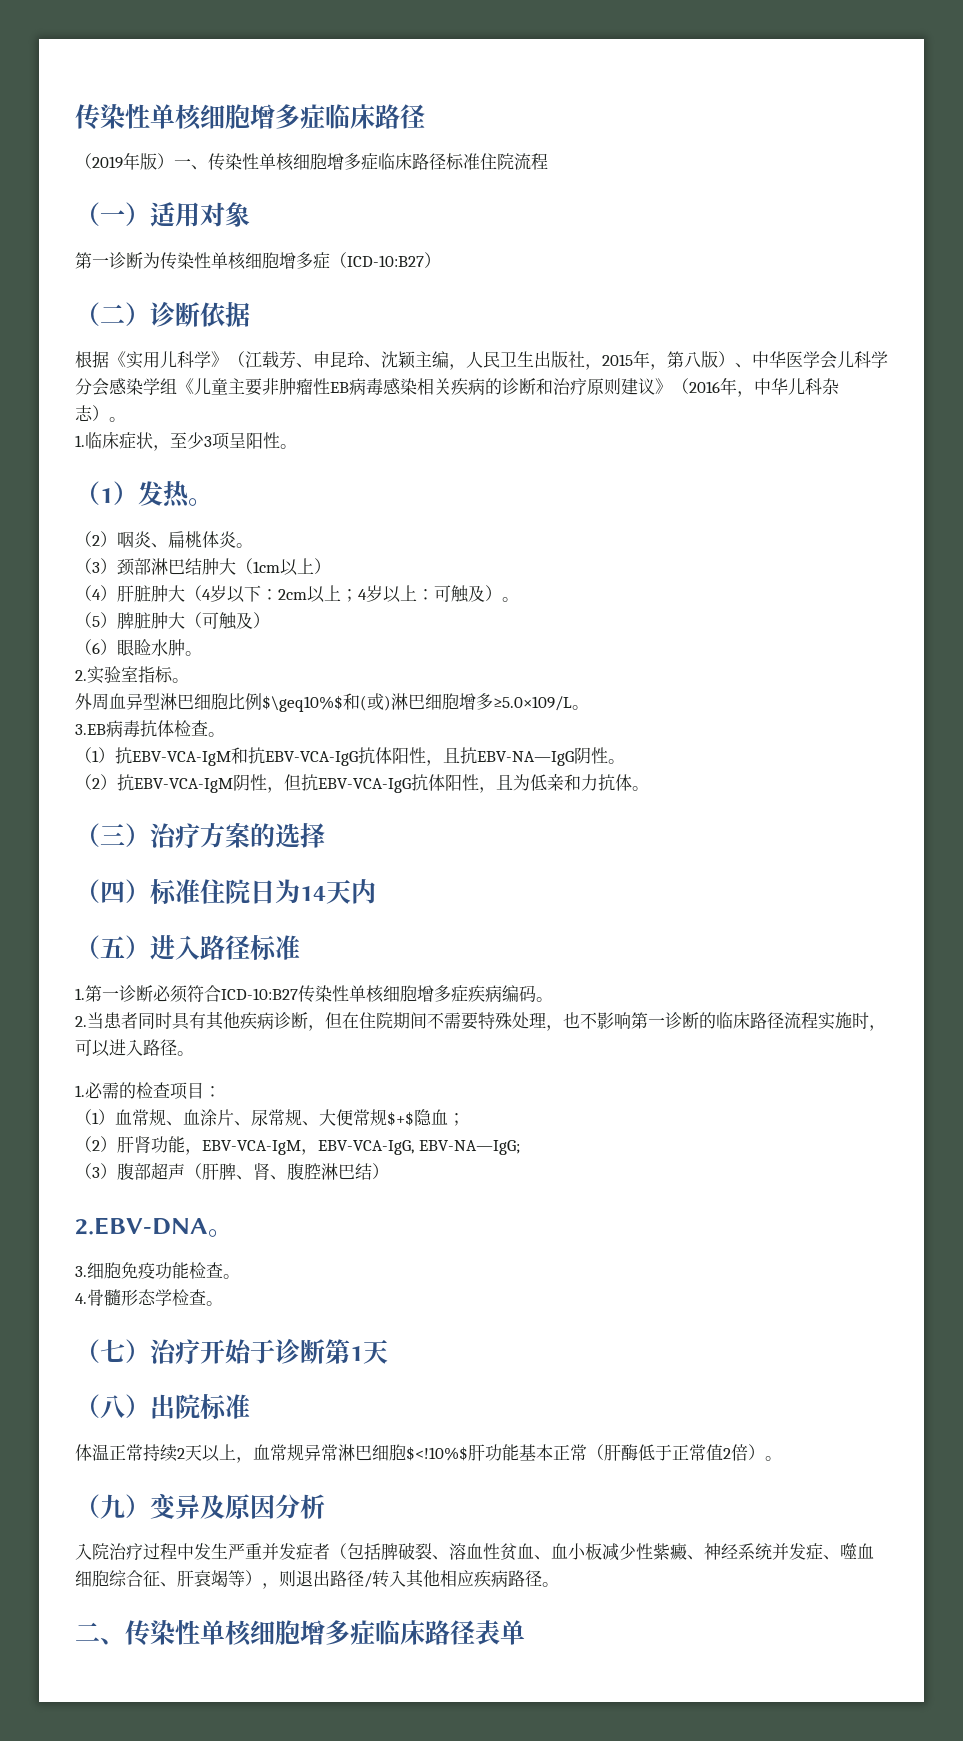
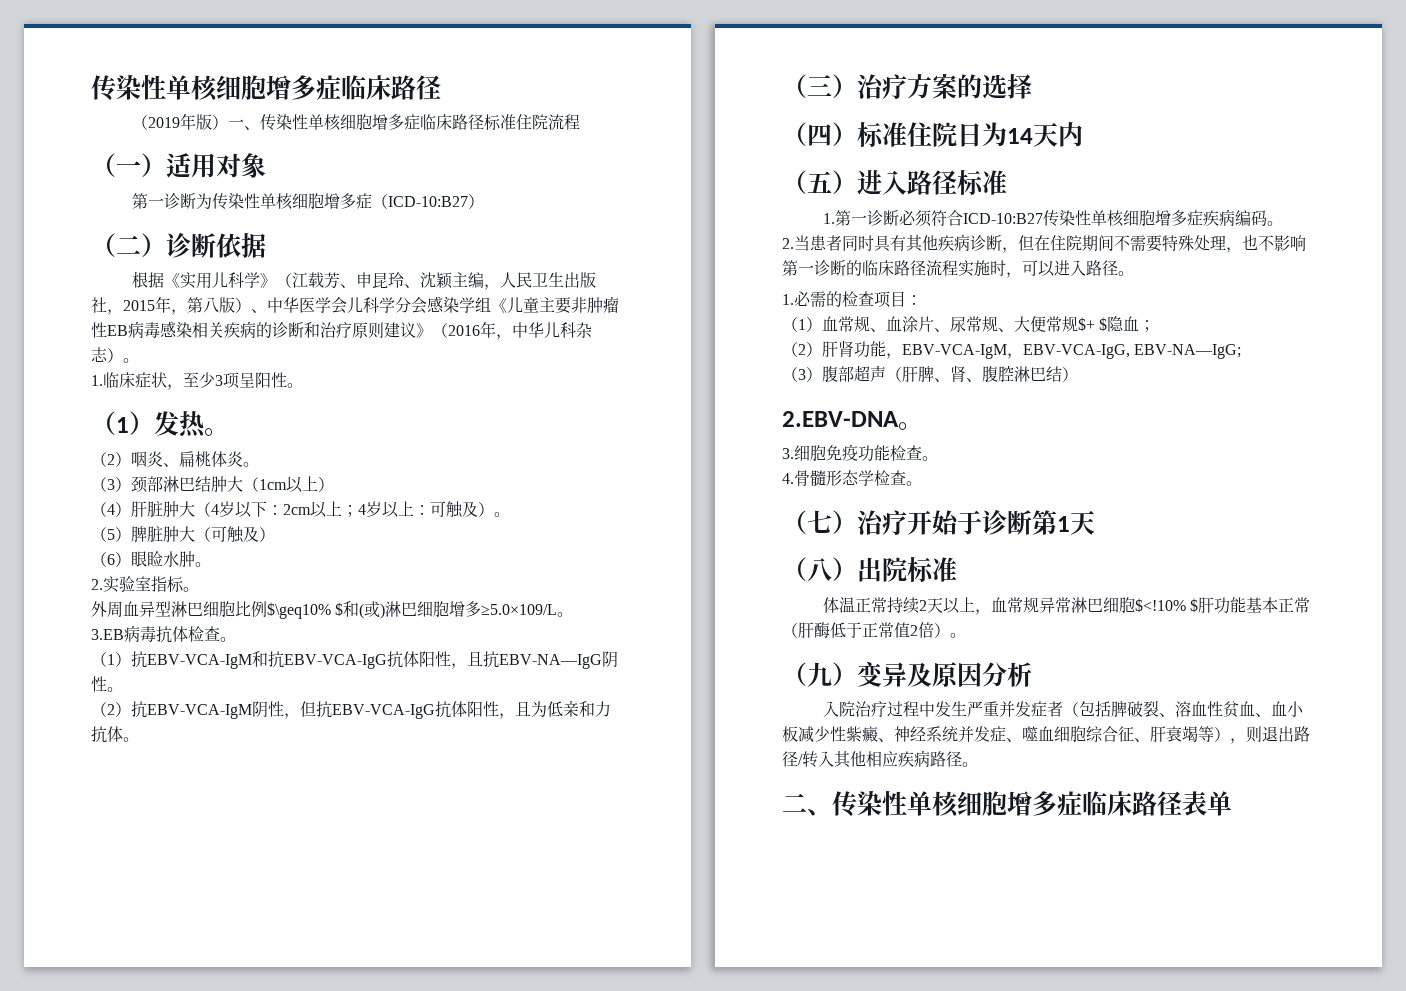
[262,695,343,712] $\geq10%$ -> [267,602,344,619] $\geq10% $
[387,1111,414,1126] $+$ -> [1078,317,1108,331] $+ $
[406,1446,468,1461] $<!10%$ -> [1135,598,1199,612] $<!10% $

